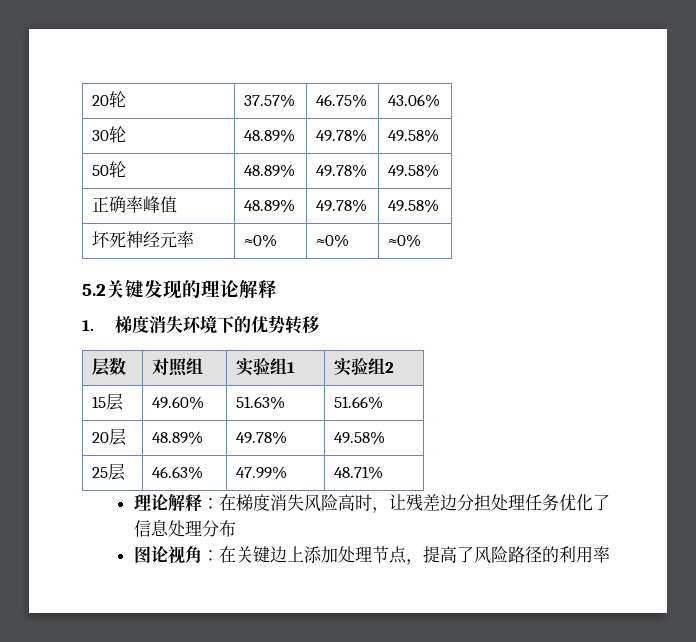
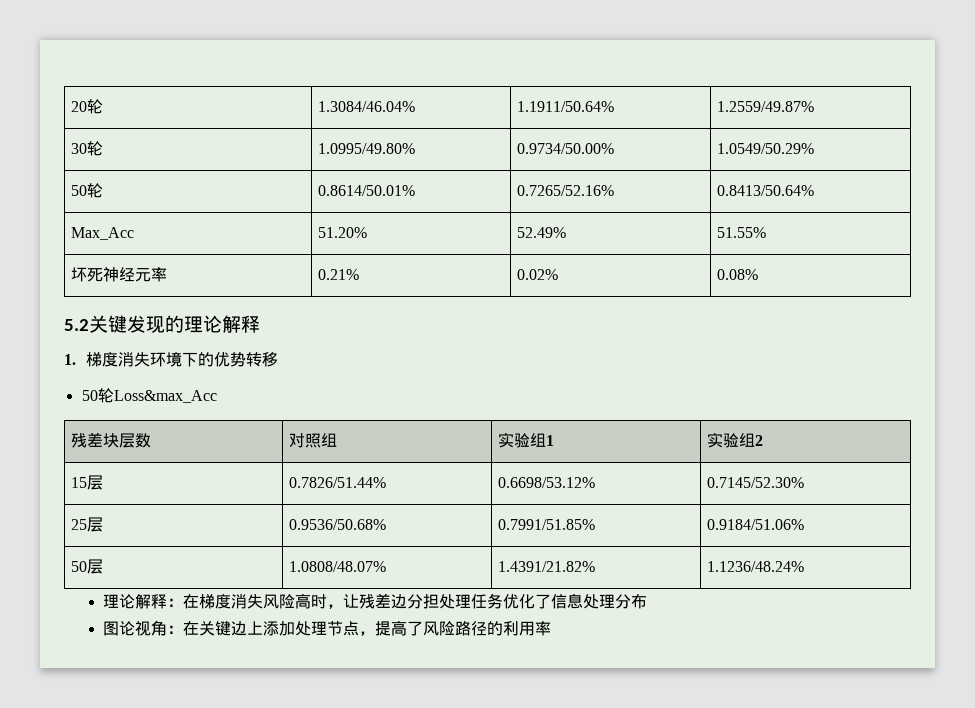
[243,94,295,108] [315,94,367,108] [387,94,440,108] 37.57% | 46.75% | 43.06% -> [318,101,416,112] [517,101,615,112] [717,101,815,112] 1.3084/46.04% | 1.1911/50.64% | 1.2559/49.87%
[243,129,295,143] [315,129,367,143] [387,129,439,143] 48.89% | 49.78% | 49.58% -> [318,143,416,154] [517,143,615,154] [717,143,815,154] 1.0995/49.80% | 0.9734/50.00% | 1.0549/50.29%
[243,164,295,178] [315,164,367,178] [387,164,439,178] [91,196,177,213] [243,199,295,213] [315,199,367,213] [387,199,439,213] 48.89% | 49.78% | 49.58% // 正确率峰值 | 48.89% | 49.78% | 49.58% -> [318,185,416,196] [517,185,615,196] [717,185,815,196] [71,227,135,240] [318,227,368,238] [517,227,567,238] [717,227,767,238] 0.8614/50.01% | 0.7265/52.16% | 0.8413/50.64% // Max_Acc | 51.20% | 52.49% | 51.55%
[243,234,277,248] [315,234,349,248] [387,234,421,248] ≈0% | ≈0% | ≈0% -> [318,269,360,280] [517,269,559,280] [717,269,759,280] 0.21% | 0.02% | 0.08%
(319, 324) // -> [81,388,217,403] [71,432,120,448] // 50轮Loss&max_Acc // 残差块
[151,396,204,410] [235,396,285,410] [333,396,383,410] [91,428,126,446] [151,431,203,445] [235,431,287,445] [333,431,385,445] [91,463,125,481] [151,466,203,480] [235,466,287,480] [333,466,383,480] 49.60% | 51.63% | 51.66% // 20层 | 48.89% | 49.78% | 49.58% // 25层 | 46.63% | 47.99% | 48.71% -> [289,477,387,488] [498,477,596,488] [707,477,805,488] [71,517,104,532] [289,519,387,530] [498,519,596,530] [707,519,805,530] [71,559,104,574] [289,561,387,572] [498,561,596,572] [707,561,805,572] 0.7826/51.44% | 0.6698/53.12% | 0.7145/52.30% // 25层 | 0.9536/50.68% | 0.7991/51.85% | 0.9184/51.06% // 50层 | 1.0808/48.07% | 1.4391/21.82% | 1.1236/48.24%

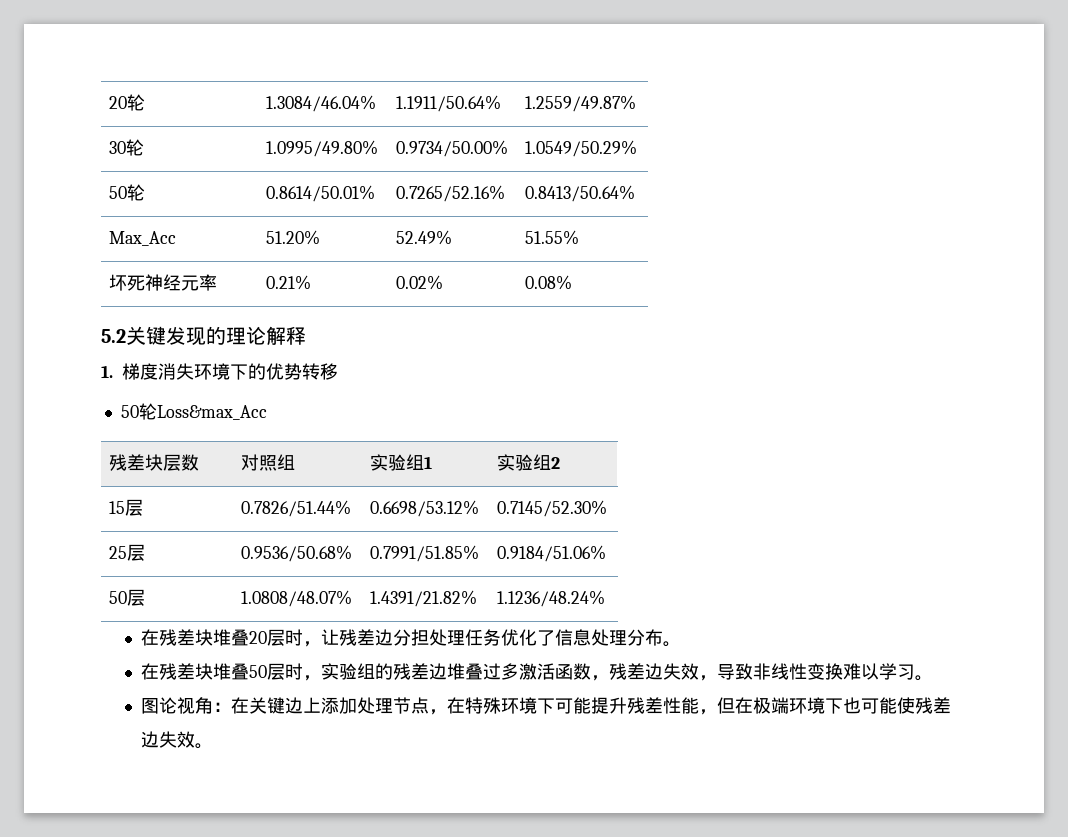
[103,593,312,609] 理论解释：在梯度消失风险高 -> [141,629,286,646] 在残差块堆叠20层
(648, 601) none -> [663,641,682,647] [141,663,934,681] 。 // 在残差块堆叠50层时，实验组的残差边堆叠过多激活函数，残差边失效，导致非线性变换难以学习。
[375,620,552,636] 提高了风险路径的利用率 -> [447,697,952,715] [141,731,214,749] 在特殊环境下可能提升残差性能，但在极端环境下也可能使残差边失效。

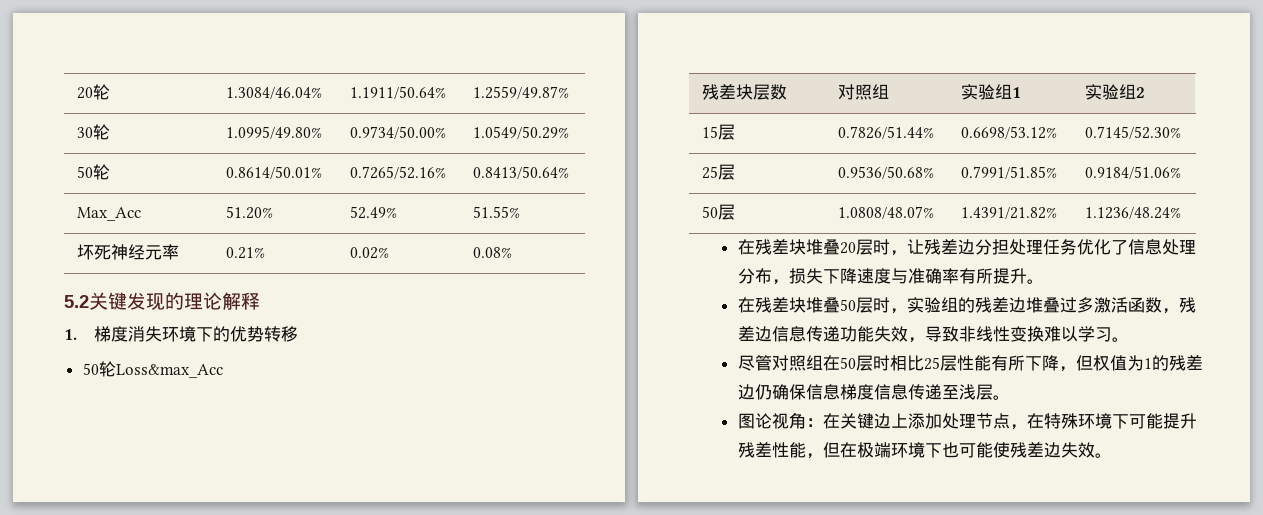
(664, 637) none -> [771,268,1027,285] ，损失下降速度与准确率有所提升
(664, 671) none -> [771,326,874,342] 信息传递功能
(934, 678) none -> [737,355,1203,372] [737,384,1010,400] // 尽管对照组在50层时相比25层性能有所下降，但权值为1的残差边仍确保信息梯度信息传递至浅层。

